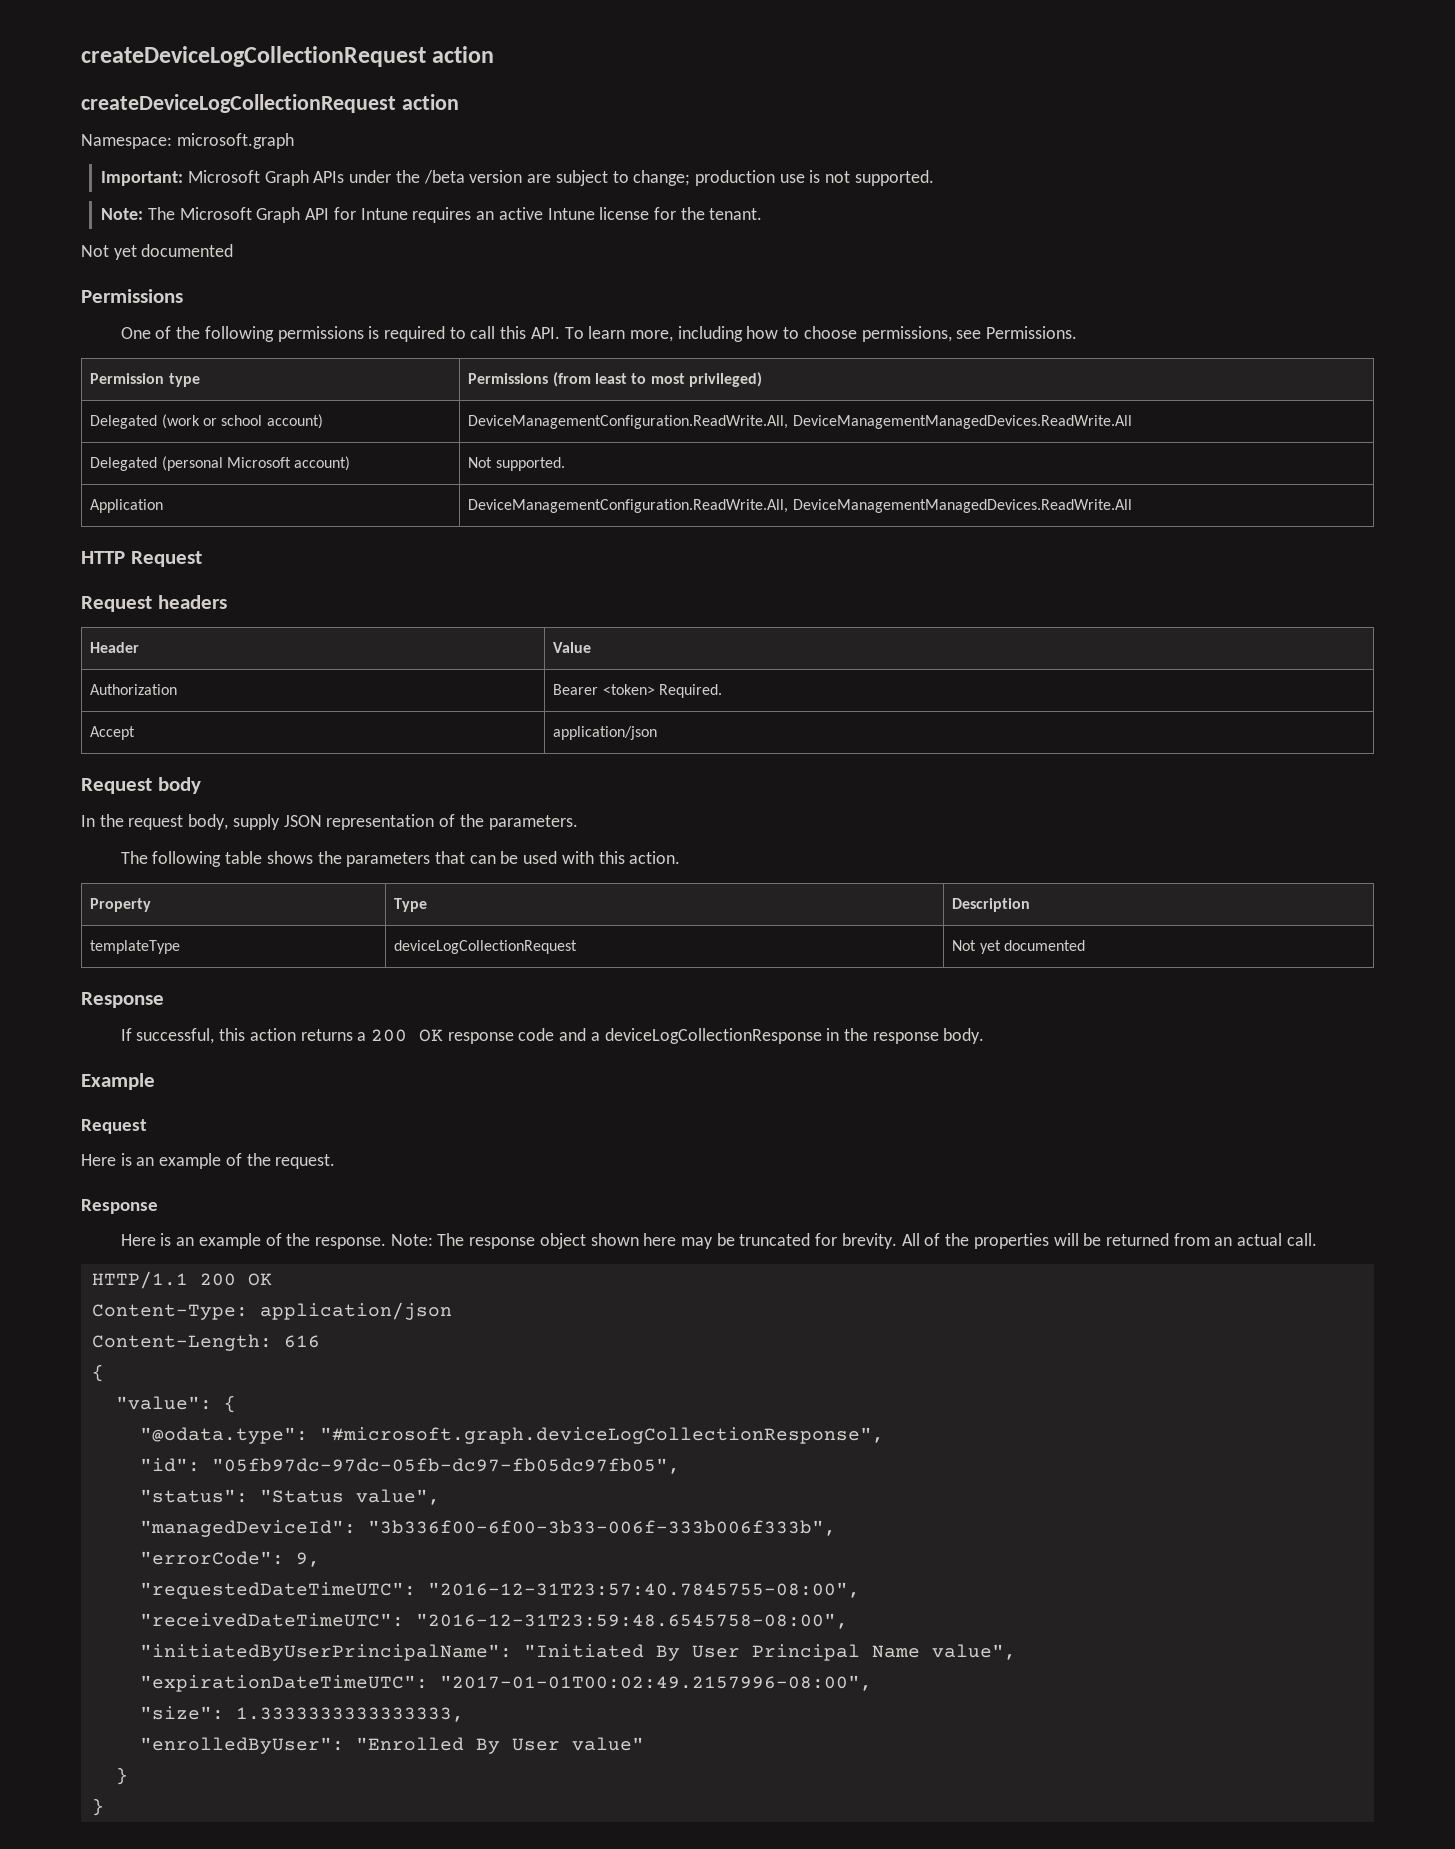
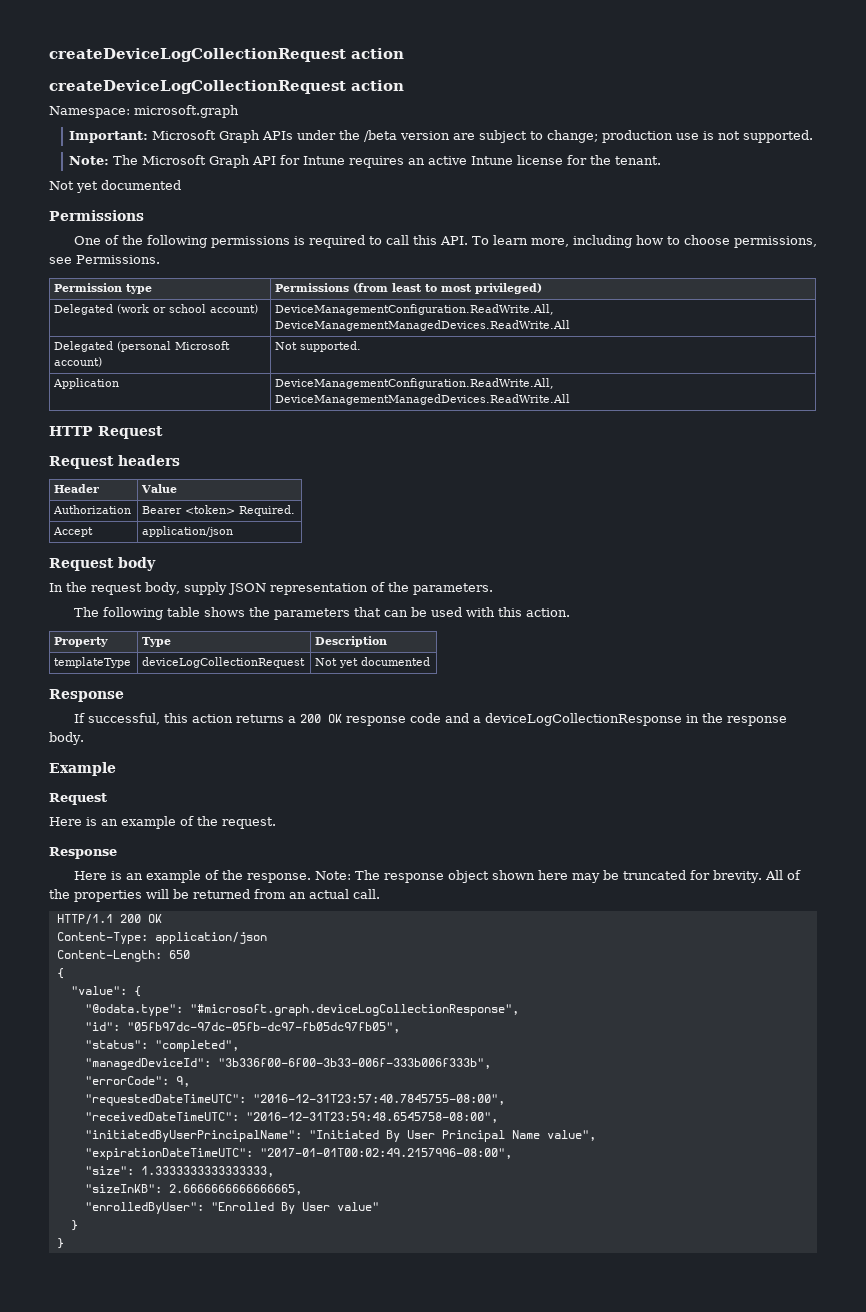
[283,1335,320,1348] 616 -> [168,950,190,959] 650
[259,1489,440,1505] "Status value", -> [154,1040,239,1052] "completed",
(464, 1714) none -> [84,1184,302,1195] // "sizeInKB": 2.6666666666666665,

